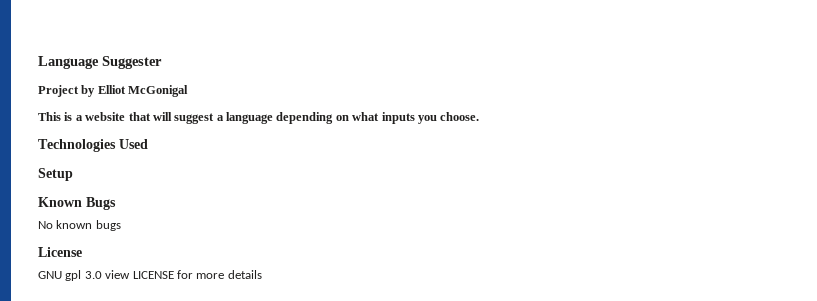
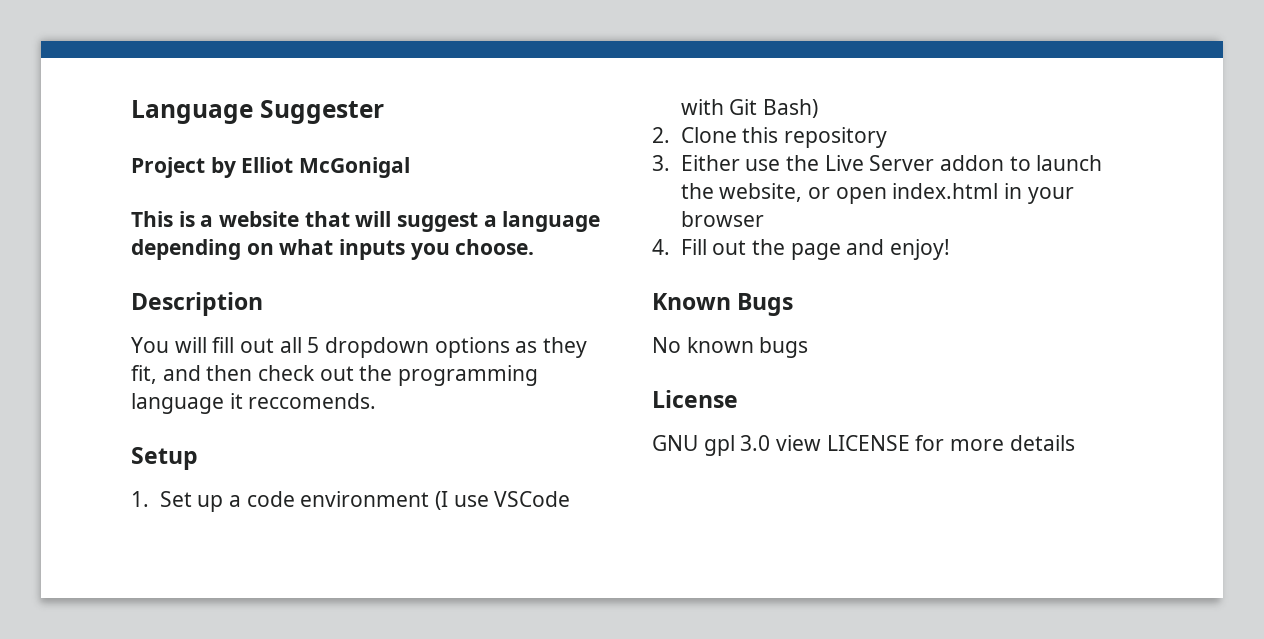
[38,139,148,152] [38,168,73,181] Technologies Used // Setup -> [131,292,263,316] [131,337,588,358] [131,365,539,386] [131,393,377,414] [131,447,198,470] [131,491,571,512] [680,99,818,118] [652,127,887,148] [652,155,1103,171] [680,183,1074,204] [680,211,764,227] [652,239,950,260] Description // You will fill out all 5 dropdown options as they fit, and then check out the programming language it reccomends. // Setup // 1. Set up a code environment (I use VSCode with Git Bash) // 2. Clone this repository // 3. Either use the Live Server addon to launch the website, or open index.html in your browser // 4. Fill out the page and enjoy!

